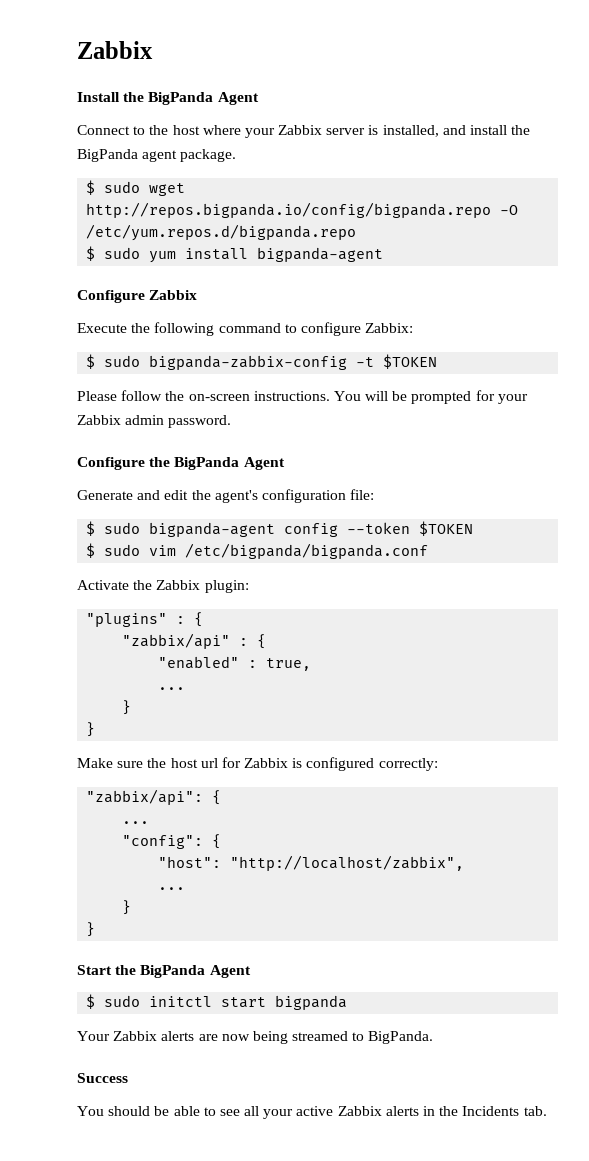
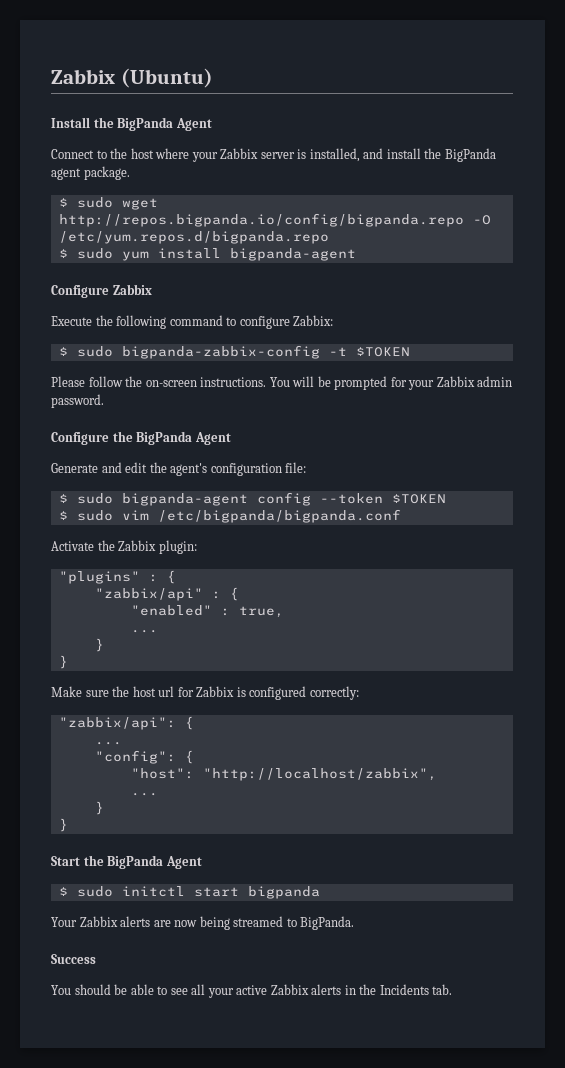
[77,41,153,59] Zabbix -> [51,68,213,88] Zabbix (Ubuntu)

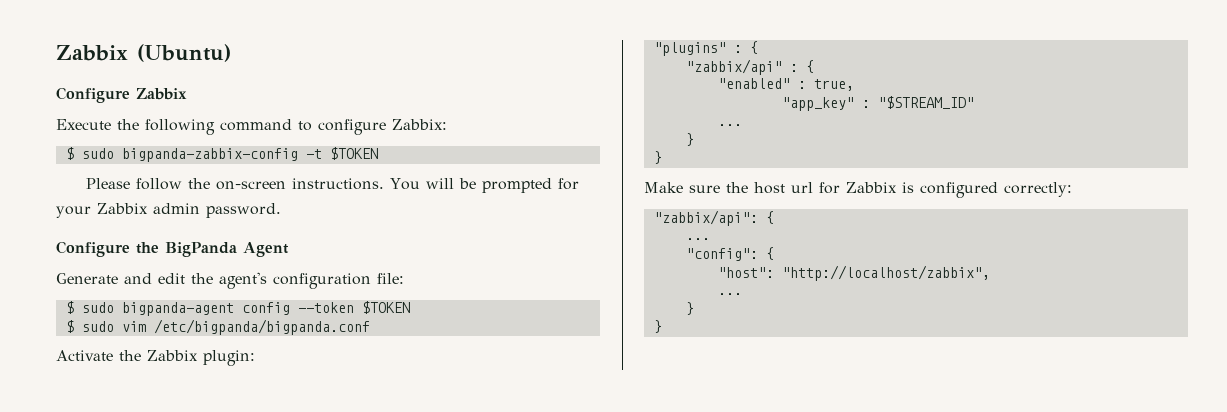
[51,117,212,131] [51,148,496,162] [51,166,130,180] [58,197,158,210] [58,213,491,227] [58,231,329,244] [58,248,356,261] // Install the BigPanda Agent // Connect to the host where your Zabbix server is installed, and install the BigPanda agent package. // $ sudo wget http://repos.bigpanda.io/config/bigpanda.repo -O /etc/yum.repos.d/bigpanda.repo // $ sudo yum install bigpanda-agent -> (231, 53) none
(284, 612) none -> [781,96,974,111] // "app_key" : "$STREAM_ID"
[51,855,202,869] [58,886,320,899] [51,916,355,930] [51,954,96,964] [51,984,453,998] // Start the BigPanda Agent // $ sudo initctl start bigpanda // Your Zabbix alerts are now being streamed to BigPanda. // Success // You should be able to see all your active Zabbix alerts in the Incidents tab. -> (662, 326) none

